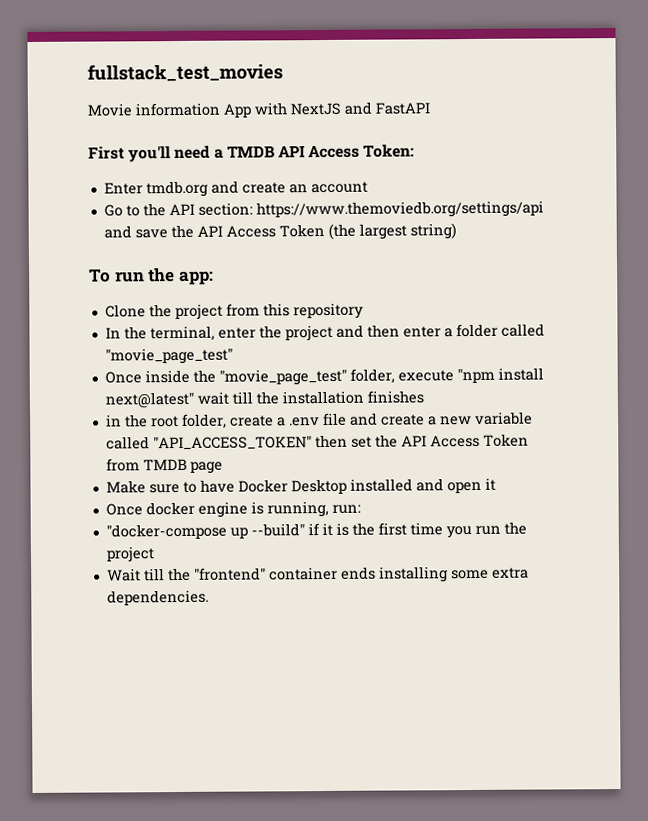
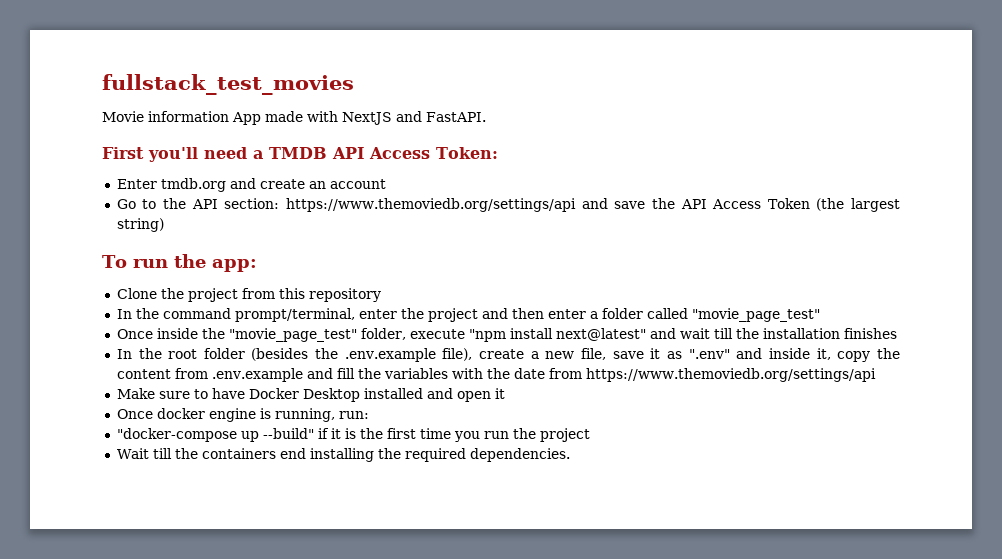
(252, 110) none -> [265,111,303,122] made
[375,102,430,115] FastAPI -> [426,112,486,122] FastAPI.
[149,325,215,342] terminal, -> [162,308,355,322] command prompt/terminal,
(194, 400) none -> [649,328,676,339] and
[105,414,122,427] in -> [116,349,132,359] In
[181,411,533,429] [105,433,529,451] [105,458,223,474] folder, create a .env file and create a new variable called "API_ACCESS_TOKEN" then set the API Access Token from TMDB page -> [203,348,900,362] [116,368,876,382] folder (besides the .env.example file), create a new file, save it as ".env" and inside it, copy the content from .env.example and fill the variables with the date from https://www.themoviedb.org/settings/api
[193,566,529,583] "frontend" container ends installing some extra -> [201,448,466,462] containers end installing the required

